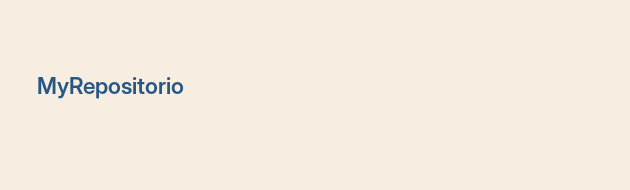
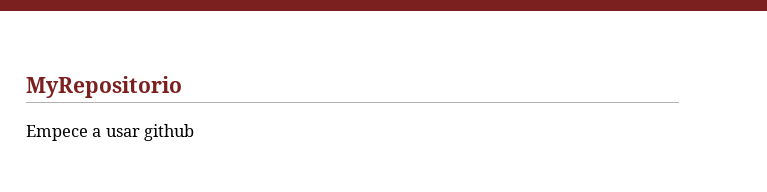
(184, 88) none -> [26,124,195,141] // Empece a usar github

